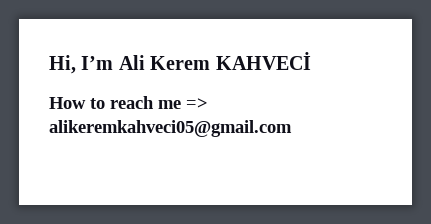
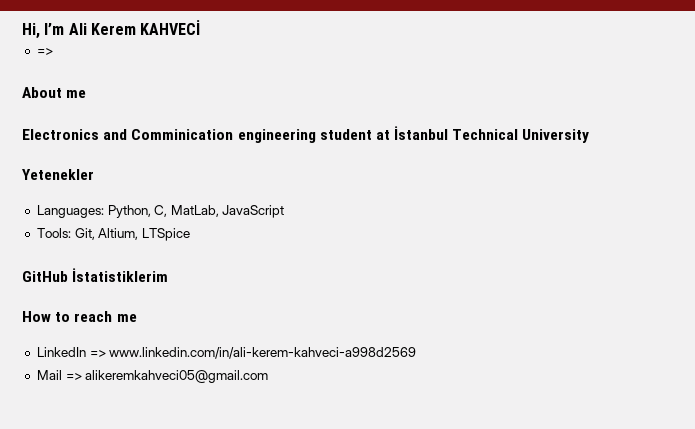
(311, 61) none -> [36,47,53,55] [22,87,87,98] [22,126,590,143] [22,169,94,180] [36,205,285,218] [36,228,190,241] [22,268,169,282] // => // About me // Electronics and Comminication engineering student at İstanbul Technical University // Yetenekler // Languages: Python, C, MatLab, JavaScript // Tools: Git, Altium, LTSpice // GitHub İstatistiklerim
(181, 104) none -> [36,347,417,359] [36,370,62,380] // LinkedIn => www.linkedin.com/in/ali-kerem-kahveci-a998d2569 // Mail

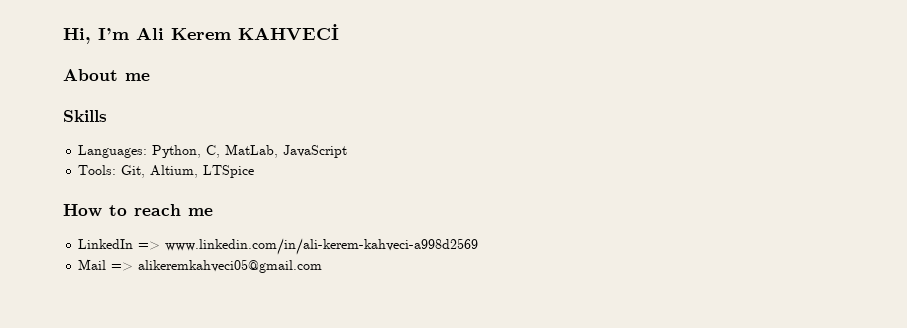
[36,47,53,55] // => -> (339, 32) none
[22,126,590,143] [22,169,94,180] Electronics and Comminication engineering student at İstanbul Technical University // Yetenekler -> [63,110,107,122] Skills
[22,268,169,282] // GitHub İstatistiklerim -> (255, 171) none

